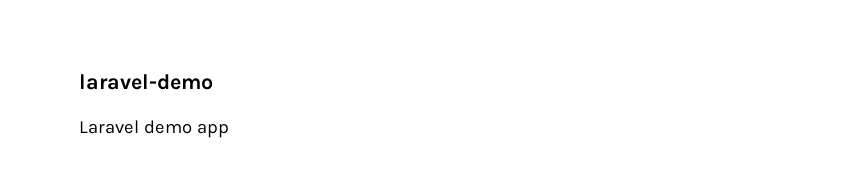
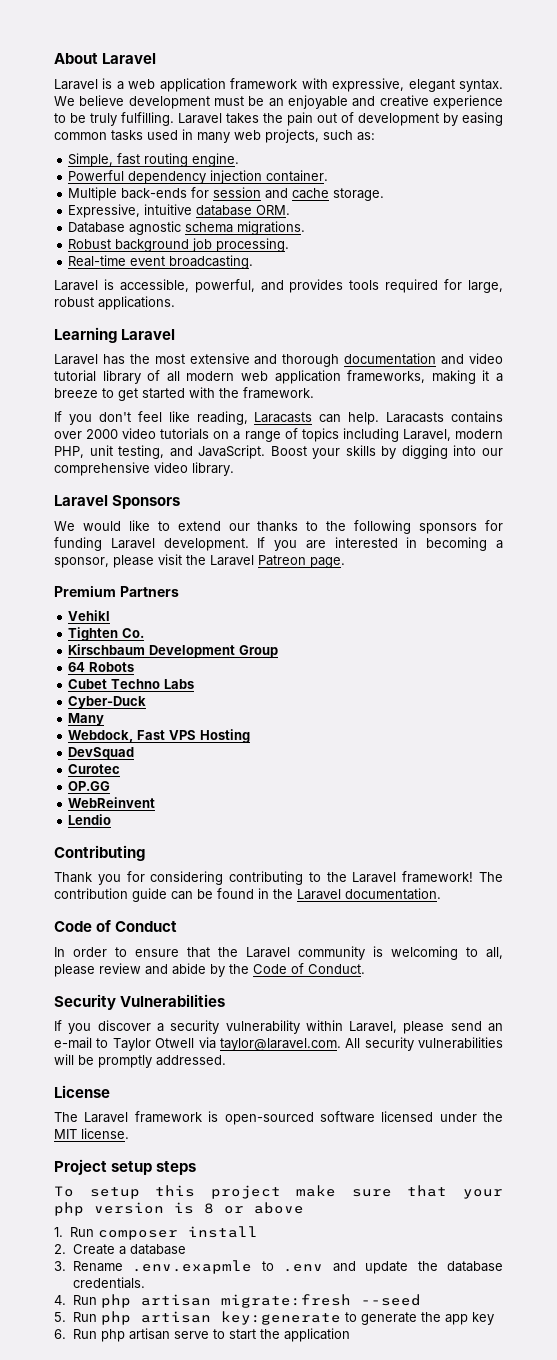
[79,74,213,90] [79,120,229,138] laravel-demo // Laravel demo app -> [54,53,157,64] [54,78,504,92] [54,95,503,109] [54,112,503,126] [54,129,375,143] [68,153,240,167] [68,170,329,184] [68,187,385,201] [68,204,291,218] [68,221,306,235] [68,238,290,252] [68,255,254,269] [54,279,504,293] [54,296,175,310] [54,327,176,343] [54,353,504,367] [54,370,504,384] [54,387,314,401] [54,411,503,425] [54,428,503,442] [54,445,504,459] [54,462,234,476] [54,495,181,509] [54,520,504,534] [54,537,503,551] [54,554,345,568] [54,585,179,597] [68,610,111,621] [68,627,145,641] [68,644,279,658] [68,662,135,672] [68,679,195,689] [68,696,147,709] [68,713,105,726] [68,729,251,743] [68,747,135,760] [68,764,121,774] [68,781,111,791] [68,797,156,808] [68,814,112,825] [54,845,145,861] [54,871,503,885] [54,888,441,902] [54,920,178,932] [54,946,503,960] [54,963,365,977] [54,994,226,1010] [54,1020,504,1034] [54,1037,503,1051] [54,1054,226,1068] [54,1085,110,1098] [54,1111,503,1125] [54,1128,129,1139] [54,1159,197,1175] [54,1185,503,1199] [54,1202,304,1216] [54,1226,258,1240] [54,1244,186,1255] [54,1260,503,1274] [72,1277,145,1289] [54,1294,421,1308] [54,1311,494,1325] [54,1328,350,1342] About Laravel // Laravel is a web application framework with expressive, elegant syntax. We believe development must be an enjoyable and creative experience to be truly fulfilling. Laravel takes the pain out of development by easing common tasks used in many web projects, such as: // Simple, fast routing engine. // Powerful dependency injection container. // Multiple back-ends for session and cache storage. // Expressive, intuitive database ORM. // Database agnostic schema migrations. // Robust background job processing. // Real-time event broadcasting. // Laravel is accessible, powerful, and provides tools required for large, robust applications. // Learning Laravel // Laravel has the most extensive and thorough documentation and video tutorial library of all modern web application frameworks, making it a breeze to get started with the framework. // If you don't feel like reading, Laracasts can help. Laracasts contains over 2000 video tutorials on a range of topics including Laravel, modern PHP, unit testing, and JavaScript. Boost your skills by digging into our comprehensive video library. // Laravel Sponsors // We would like to extend our thanks to the following sponsors for funding Laravel development. If you are interested in becoming a sponsor, please visit the Laravel Patreon page. // Premium Partners // Vehikl // Tighten Co. // Kirschbaum Development Group // 64 Robots // Cubet Techno Labs // Cyber-Duck // Many // Webdock, Fast VPS Hosting // DevSquad // Curotec // OP.GG // WebReinvent // Lendio // Contributing // Thank you for considering contributing to the Laravel framework! The contribution guide can be found in the Laravel documentation. // Code of Conduct // In order to ensure that the Laravel community is welcoming to all, please review and abide by the Code of Conduct. // Security Vulnerabilities // If you discover a security vulnerability within Laravel, please send an e-mail to Taylor Otwell via taylor@laravel.com. All security vulnerabilities will be promptly addressed. // License // The Laravel framework is open-sourced software licensed under the MIT license. // Project setup steps // To setup this project make sure that your php version is 8 or above // 1. Run composer install // 2. Create a database // 3. Rename .env.exapmle to .env and update the database credentials. // 4. Run php artisan migrate:fresh --seed // 5. Run php artisan key:generate to generate the app key // 6. Run php artisan serve to start the application

